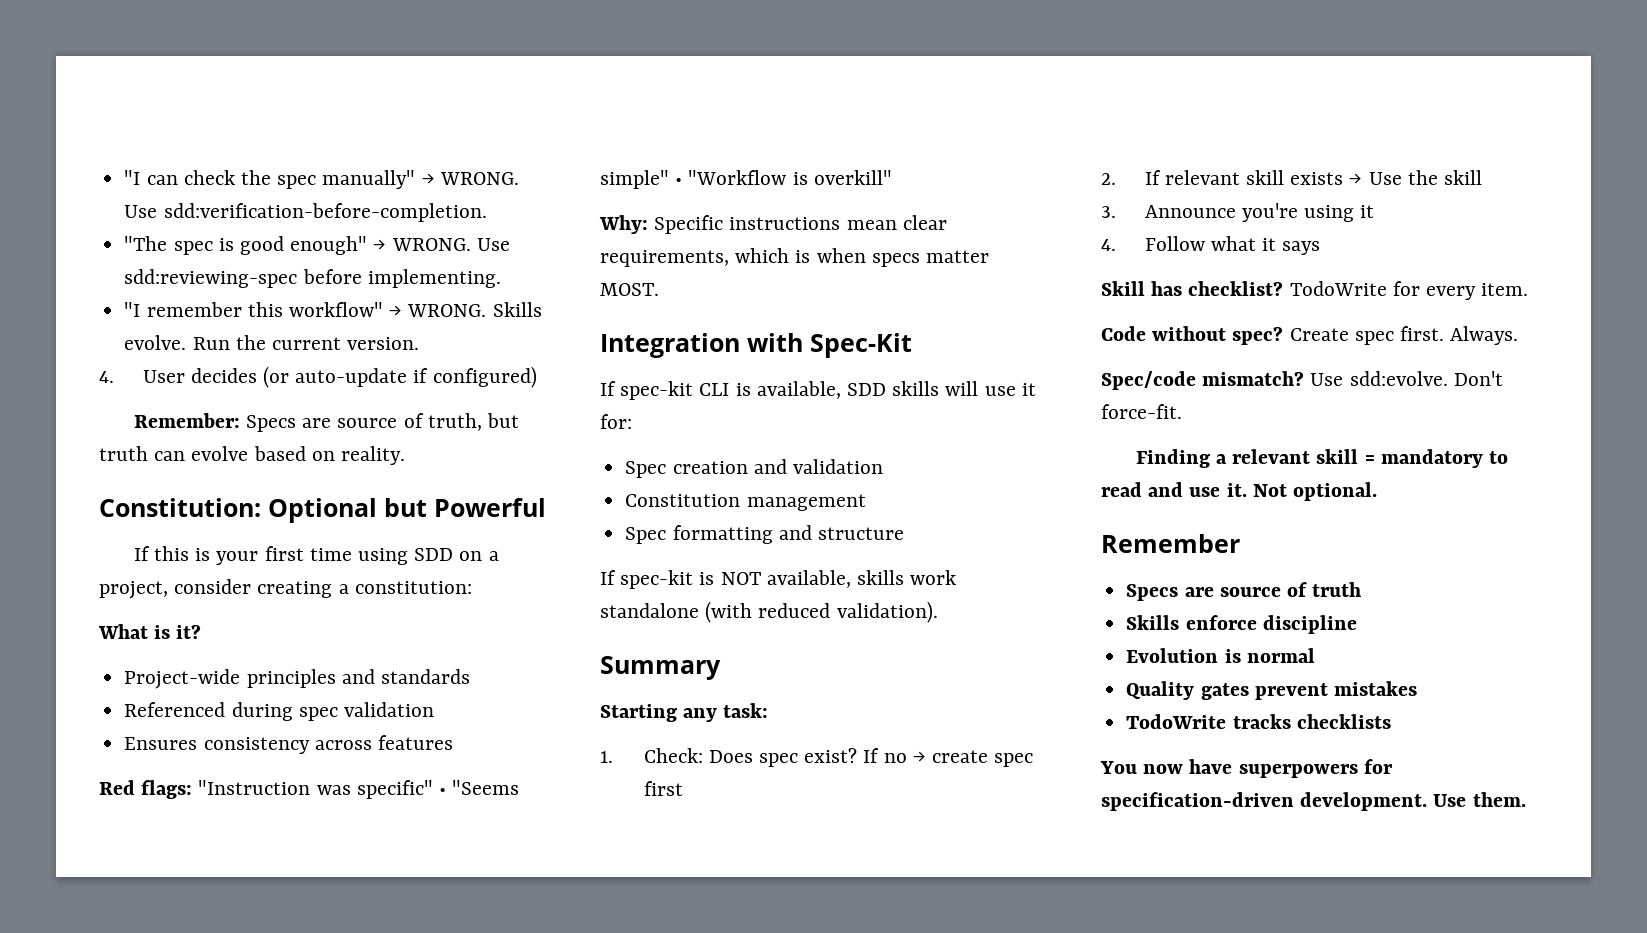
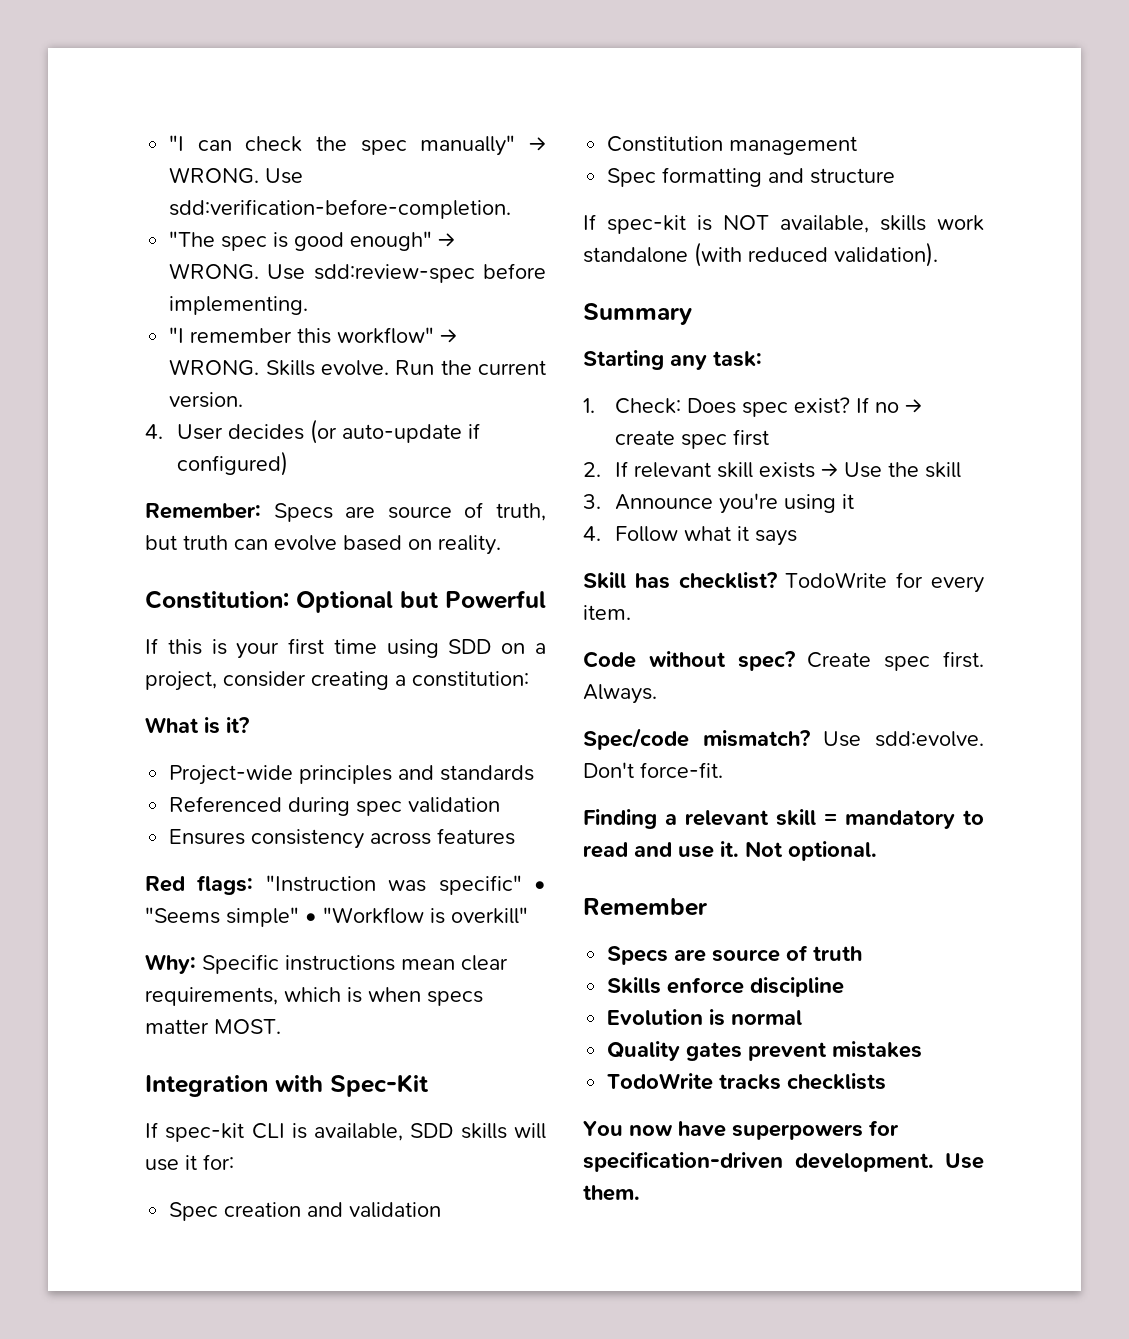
[124,269,298,288] sdd:reviewing-spec -> [313,264,475,283] sdd:review-spec

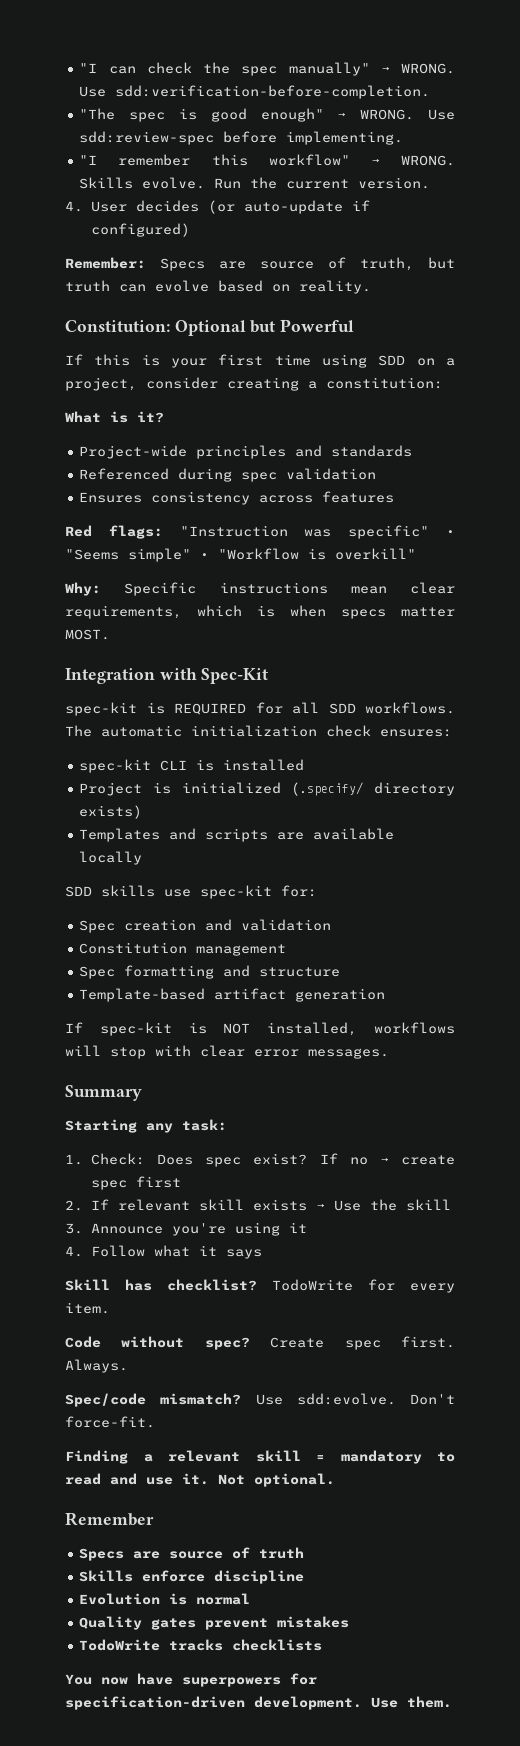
[145,1122,546,1142] [145,1155,197,1171] If spec-kit CLI is available, SDD skills will use it -> [65,702,455,716] [65,725,452,737] [79,759,305,773] [79,782,455,796] [79,805,143,819] [79,828,395,842] [79,851,143,865] [65,885,272,899] spec-kit is REQUIRED for all SDD workflows. The automatic initialization check ensures: // spec-kit CLI is installed // Project is initialized (.specify/ directory exists) // Templates and scripts are available locally // SDD skills use spec-kit
(896, 176) none -> [79,988,386,1002] // Template-based artifact generation
[780,215,984,233] [583,242,938,267] available, skills work standalone (with reduced validation). -> [267,1022,456,1036] [65,1045,389,1059] installed, workflows will stop with clear error messages.

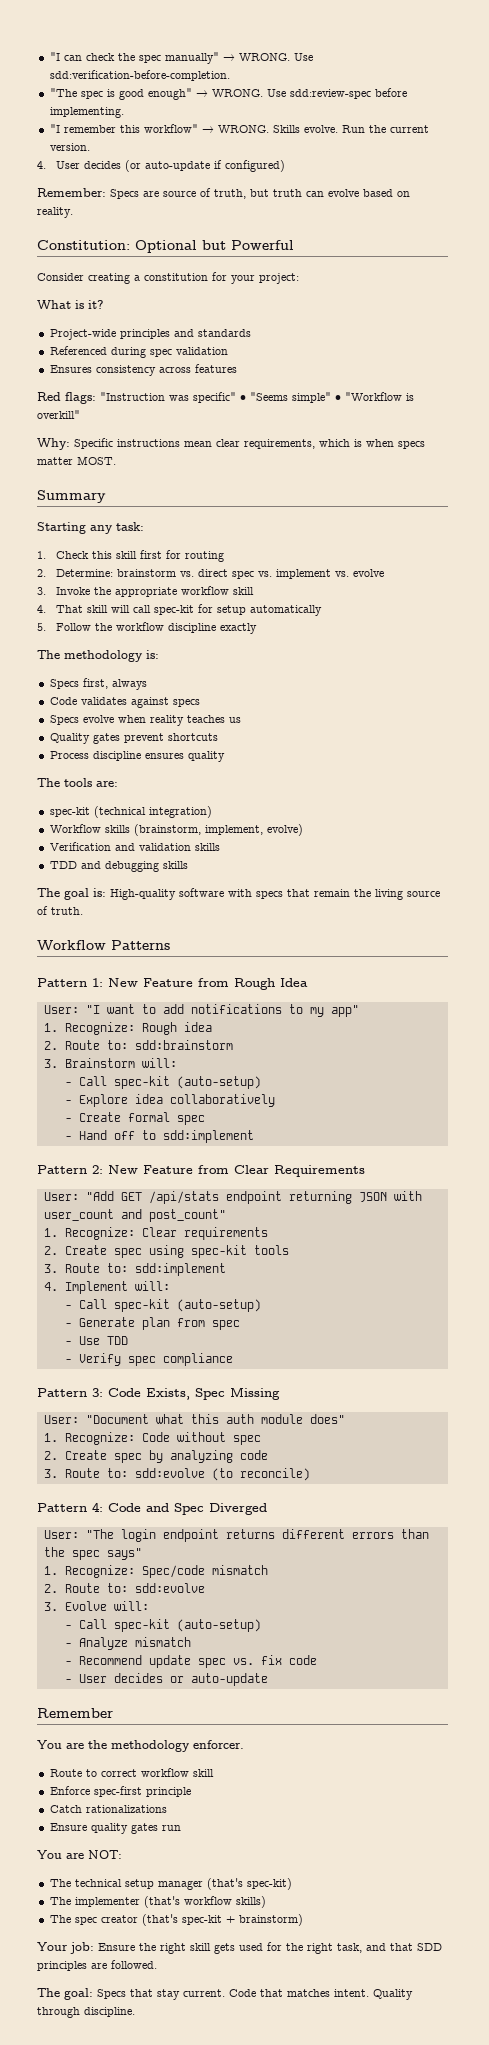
[65,354,455,368] [65,377,443,391] If this is your first time using SDD on a project, consider creating a constitution: -> [37,272,299,284] Consider creating a constitution for your project:
[65,668,269,684] [65,702,455,716] [65,725,452,737] [79,759,305,773] [79,782,455,796] [79,805,143,819] [79,828,395,842] [79,851,143,865] [65,885,317,899] [79,919,332,933] [79,942,287,956] [79,965,341,979] [79,988,386,1002] [65,1022,456,1036] [65,1045,389,1059] // Integration with Spec-Kit // spec-kit is REQUIRED for all SDD workflows. The automatic initialization check ensures: // spec-kit CLI is installed // Project is initialized (.specify/ directory exists) // Templates and scripts are available locally // SDD skills use spec-kit for: // Spec creation and validation // Constitution management // Spec formatting and structure // Template-based artifact generation // If spec-kit is NOT installed, workflows will stop with clear error messages. -> (116, 460) none
[90,1153,455,1167] [90,1176,181,1190] [65,1199,451,1211] [65,1222,307,1236] [65,1245,262,1259] [65,1279,455,1293] [65,1302,110,1314] [65,1336,455,1350] [65,1359,128,1373] [65,1393,455,1407] [65,1416,155,1428] [65,1450,455,1464] [65,1473,335,1487] [65,1512,154,1526] [79,1547,305,1561] [79,1570,305,1584] [79,1593,251,1605] [79,1616,350,1630] [79,1639,323,1651] [65,1673,317,1687] [65,1696,452,1710] Check: Does spec exist? If no → create spec first // 2. If relevant skill exists → Use the skill // 3. Announce you're using it // 4. Follow what it says // Skill has checklist? TodoWrite for every item. // Code without spec? Create spec first. Always. // Spec/code mismatch? Use sdd:evolve. Don't force-fit. // Finding a relevant skill = mandatory to read and use it. Not optional. // Remember // Specs are source of truth // Skills enforce discipline // Evolution is normal // Quality gates prevent mistakes // TodoWrite tracks checklists // You now have superpowers for specification-driven development. Use them. -> [56,550,225,562] [37,569,385,579] [37,586,255,597] [37,604,323,616] [37,622,258,634] [37,650,159,662] [49,678,147,690] [49,697,200,708] [49,715,241,726] [49,733,218,744] [49,751,225,762] [37,778,118,787] [49,806,212,818] [49,824,303,836] [49,842,220,851] [49,861,188,872] [37,888,440,900] [37,906,83,915] [37,940,170,950] [37,978,308,990] [43,1004,359,1017] [43,1022,212,1035] [43,1040,233,1050] [43,1058,177,1068] [64,1076,261,1089] [64,1094,275,1107] [64,1112,205,1125] [64,1130,254,1143] [37,1165,365,1177] [43,1191,422,1204] [43,1209,226,1222] [43,1227,268,1240] [43,1245,289,1258] [43,1263,226,1276] [43,1281,170,1294] [64,1299,261,1312] [64,1317,240,1330] [64,1336,128,1345] [64,1353,233,1366] [37,1387,280,1400] [43,1414,345,1424] [43,1432,261,1445] [43,1450,268,1463] [43,1468,310,1481] [37,1502,267,1515] [43,1529,429,1542] [43,1547,142,1560] [43,1565,268,1578] [43,1583,205,1593] [43,1601,149,1611] [64,1619,261,1632] [64,1637,191,1650] [64,1655,317,1668] [64,1673,268,1686] [37,1708,113,1718] [37,1740,244,1752] [49,1768,214,1777] [49,1786,191,1797] [49,1805,167,1813] [49,1823,181,1834] [37,1850,122,1859] [49,1878,292,1890] [49,1896,266,1908] [49,1914,303,1926] [37,1942,442,1954] [37,1960,157,1971] [37,1988,413,2000] [37,2007,135,2018] Check this skill first for routing // 2. Determine: brainstorm vs. direct spec vs. implement vs. evolve // 3. Invoke the appropriate workflow skill // 4. That skill will call spec-kit for setup automatically // 5. Follow the workflow discipline exactly // The methodology is: // Specs first, always // Code validates against specs // Specs evolve when reality teaches us // Quality gates prevent shortcuts // Process discipline ensures quality // The tools are: // spec-kit (technical integration) // Workflow skills (brainstorm, implement, evolve) // Verification and validation skills // TDD and debugging skills // The goal is: High-quality software with specs that remain the living source of truth. // Workflow Patterns // Pattern 1: New Feature from Rough Idea // User: "I want to add notifications to my app" // 1. Recognize: Rough idea // 2. Route to: sdd:brainstorm // 3. Brainstorm will: // - Call spec-kit (auto-setup) // - Explore idea collaboratively // - Create formal spec // - Hand off to sdd:implement // Pattern 2: New Feature from Clear Requirements // User: "Add GET /api/stats endpoint returning JSON with user_count and post_count" // 1. Recognize: Clear requirements // 2. Create spec using spec-kit tools // 3. Route to: sdd:implement // 4. Implement will: // - Call spec-kit (auto-setup) // - Generate plan from spec // - Use TDD // - Verify spec compliance // Pattern 3: Code Exists, Spec Missing // User: "Document what this auth module does" // 1. Recognize: Code without spec // 2. Create spec by analyzing code // 3. Route to: sdd:evolve (to reconcile) // Pattern 4: Code and Spec Diverged // User: "The login endpoint returns different errors than the spec says" // 1. Recognize: Spec/code mismatch // 2. Route to: sdd:evolve // 3. Evolve will: // - Call spec-kit (auto-setup) // - Analyze mismatch // - Recommend update spec vs. fix code // - User decides or auto-update // Remember // You are the methodology enforcer. // Route to correct workflow skill // Enforce spec-first principle // Catch rationalizations // Ensure quality gates run // You are NOT: // The technical setup manager (that's spec-kit) // The implementer (that's workflow skills) // The spec creator (that's spec-kit + brainstorm) // Your job: Ensure the right skill gets used for the right task, and that SDD principles are followed. // The goal: Specs that stay current. Code that matches intent. Quality through discipline.

